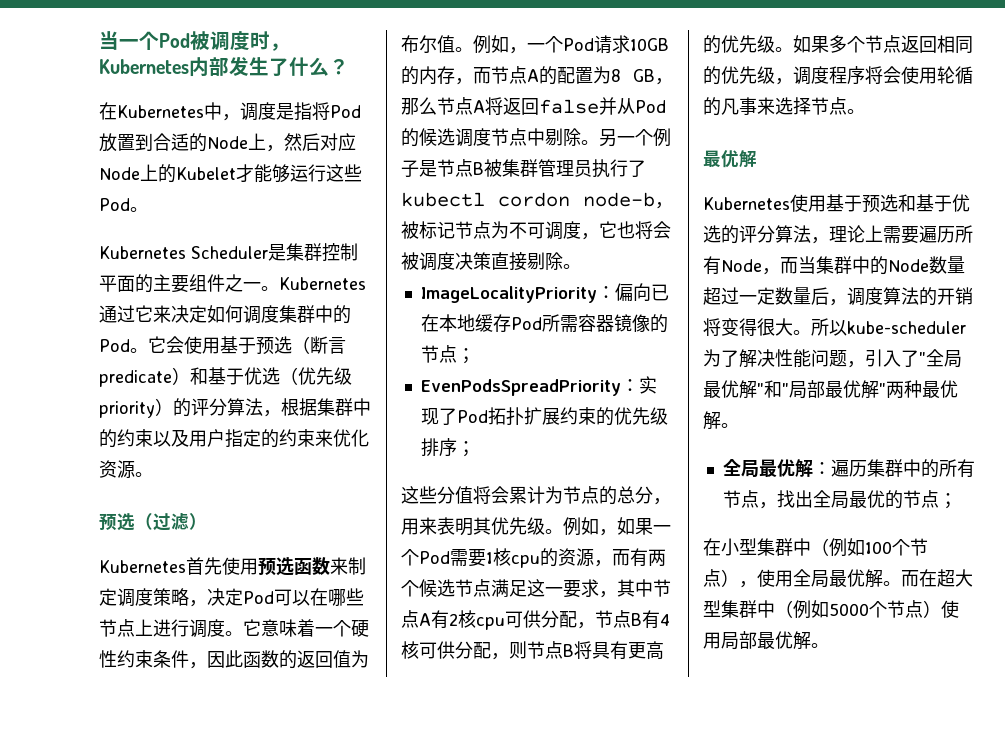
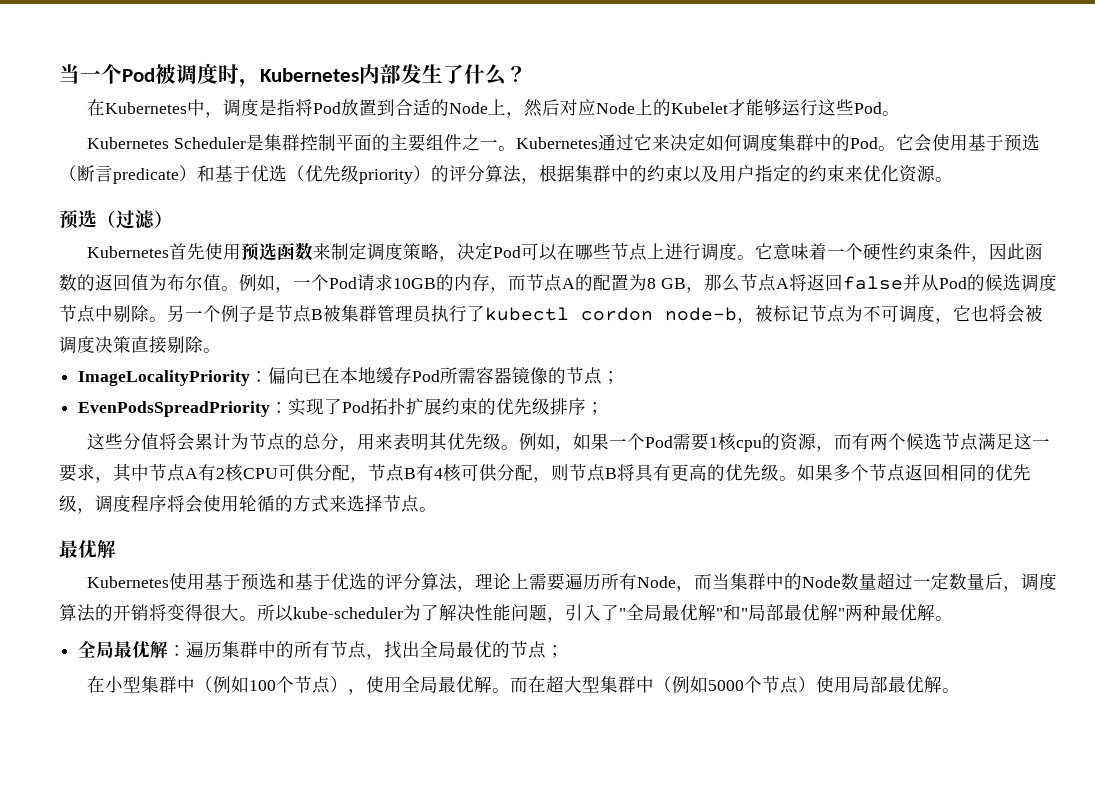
[476,617,505,630] cpu -> [243,468,278,479] CPU
[721,97,757,115] 凡事 -> [293,495,329,513] 方式

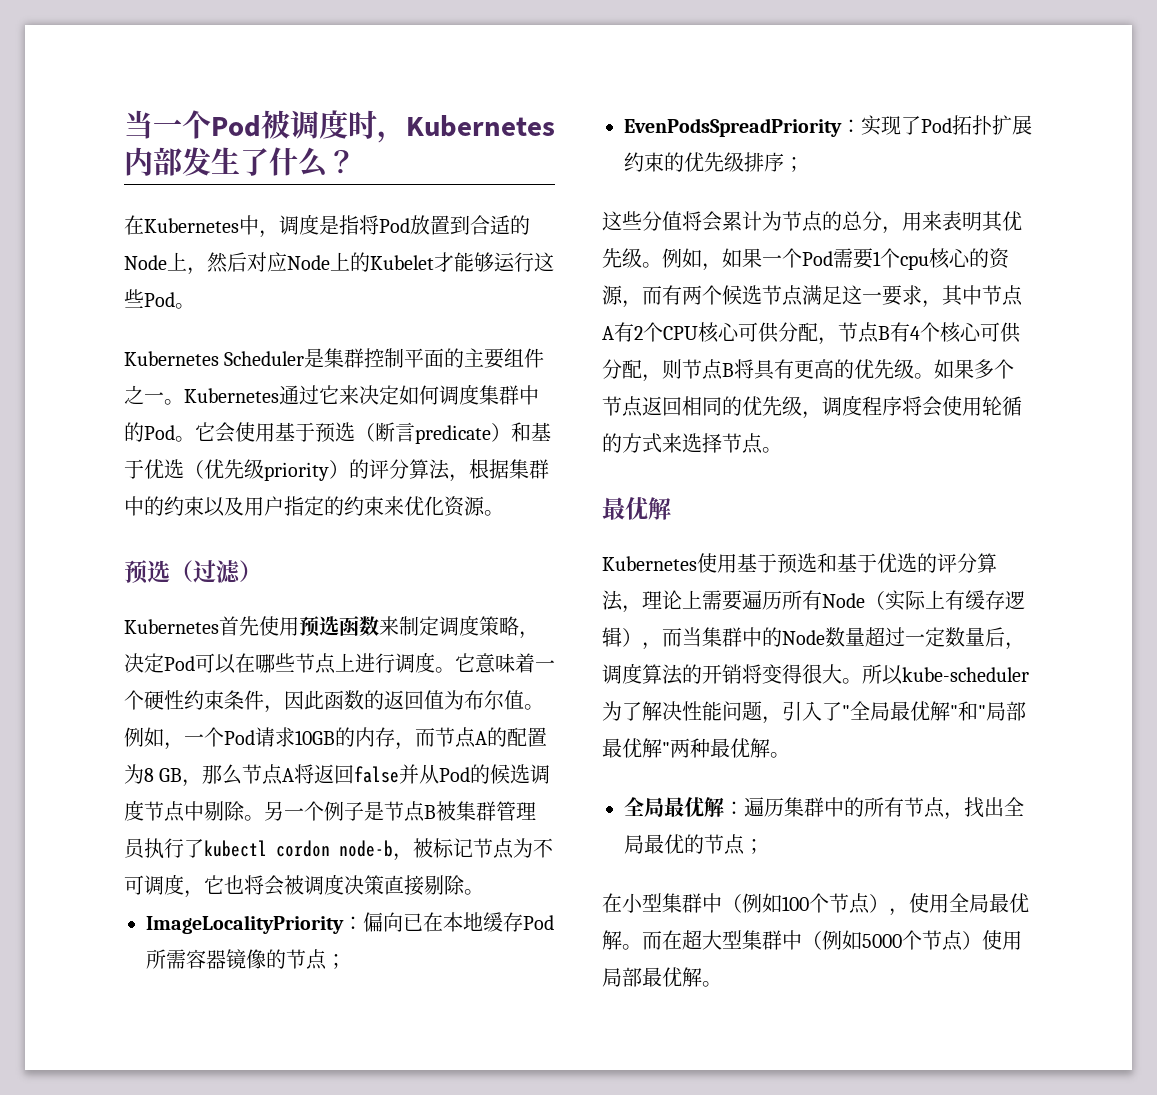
[717,433,762,452] 核cpu -> [880,248,971,270] 个cpu核心
[225,464,278,482] 核CPU -> [643,322,740,343] 个CPU核心
[443,464,461,482] 核 -> [920,322,982,343] 个核心
(676, 582) none -> [865,590,1025,611] [602,627,642,647] （实际上有缓存逻辑）

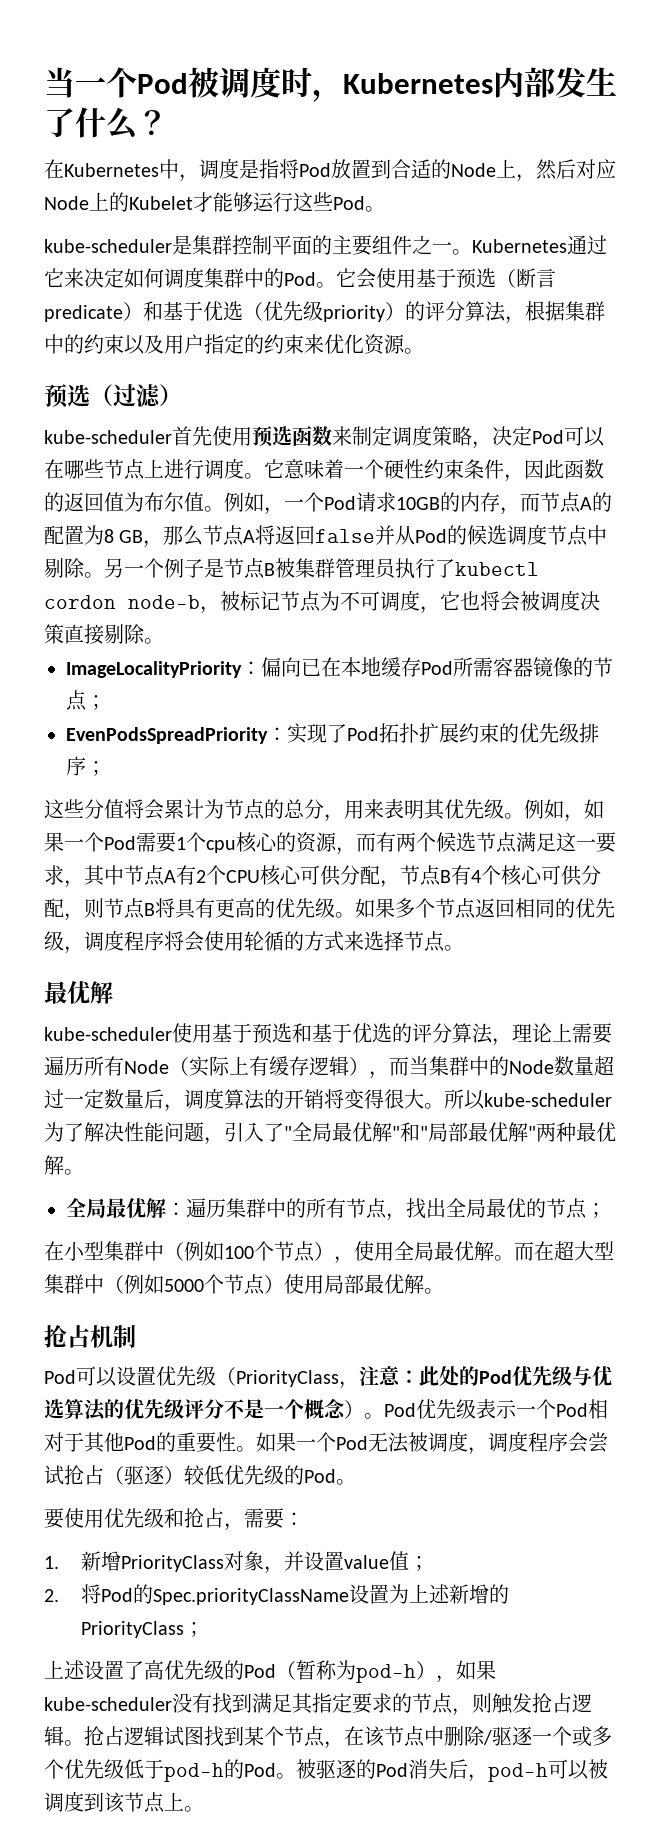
[124,351,305,366] Kubernetes Scheduler -> [44,239,172,253] kube-scheduler
[124,619,219,634] Kubernetes -> [44,430,172,444] kube-scheduler
[602,556,697,571] Kubernetes -> [44,1027,172,1041] kube-scheduler
(722, 984) none -> [44,1324,136,1348] [44,1366,612,1389] [44,1398,608,1421] [44,1431,608,1455] [44,1465,356,1485] [44,1508,304,1531] [44,1551,429,1574] [44,1584,509,1605] [80,1621,204,1638] [44,1660,496,1683] [44,1693,592,1716] [44,1726,612,1749] [44,1759,608,1782] [44,1791,204,1813] // 抢占机制 // Pod可以设置优先级（PriorityClass，注意：此处的Pod优先级与优选算法的优先级评分不是一个概念）。Pod优先级表示一个Pod相对于其他Pod的重要性。如果一个Pod无法被调度，调度程序会尝试抢占（驱逐）较低优先级的Pod。 // 要使用优先级和抢占，需要： // 1.新增PriorityClass对象，并设置value值； // 2.将Pod的Spec.priorityClassName设置为上述新增的PriorityClass； // 上述设置了高优先级的Pod（暂称为pod-h），如果kube-scheduler没有找到满足其指定要求的节点，则触发抢占逻辑。抢占逻辑试图找到某个节点，在该节点中删除/驱逐一个或多个优先级低于pod-h的Pod。被驱逐的Pod消失后，pod-h可以被调度到该节点上。

